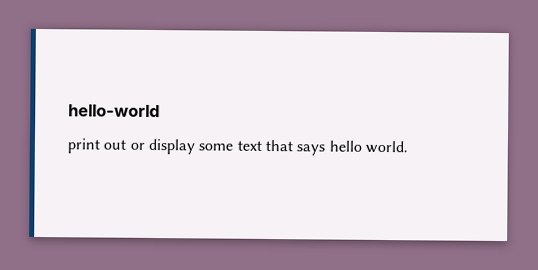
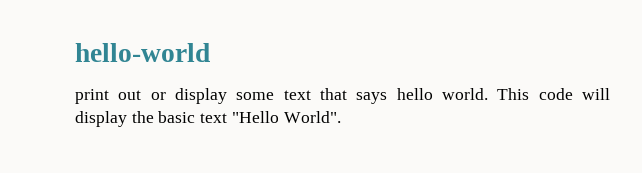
(408, 147) none -> [497,88,610,100] [75,111,341,127] This code will display the basic text "Hello World".

